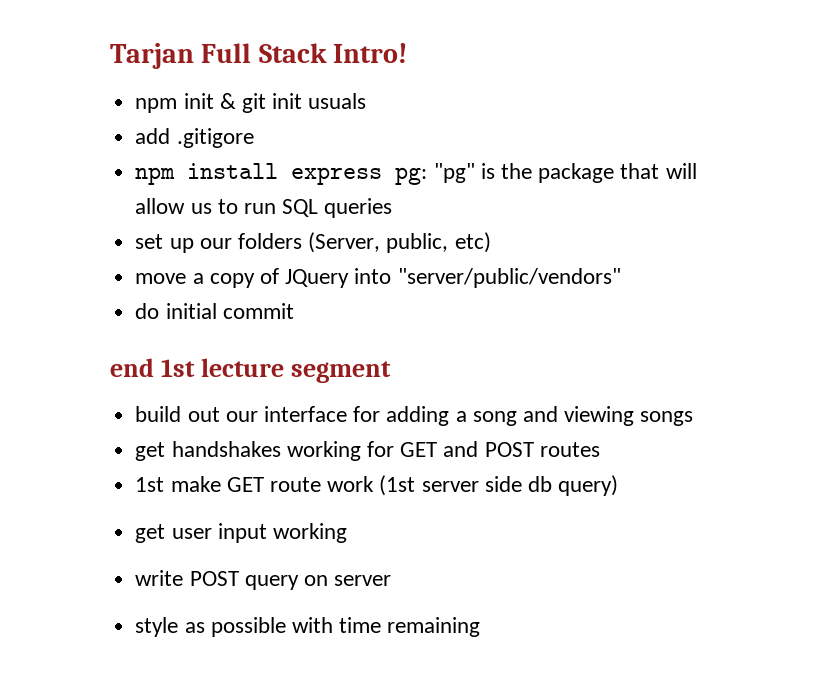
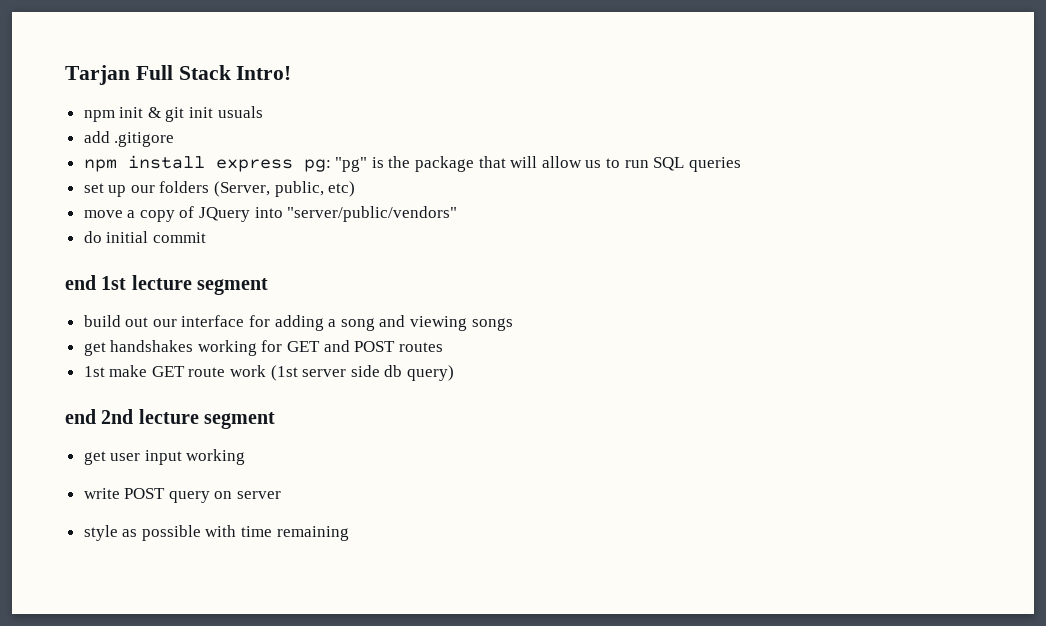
(619, 485) none -> [65,409,276,429] // end 2nd lecture segment

